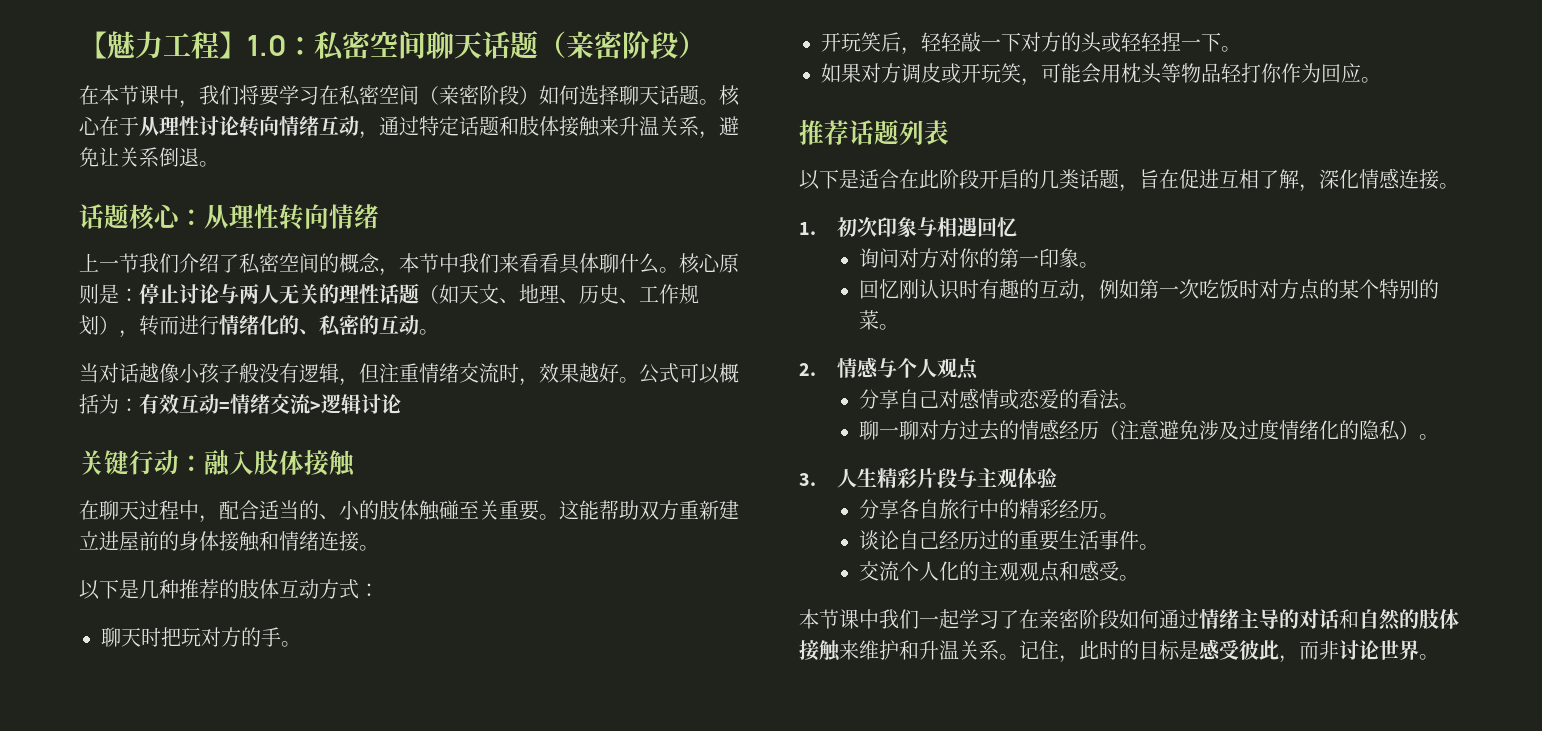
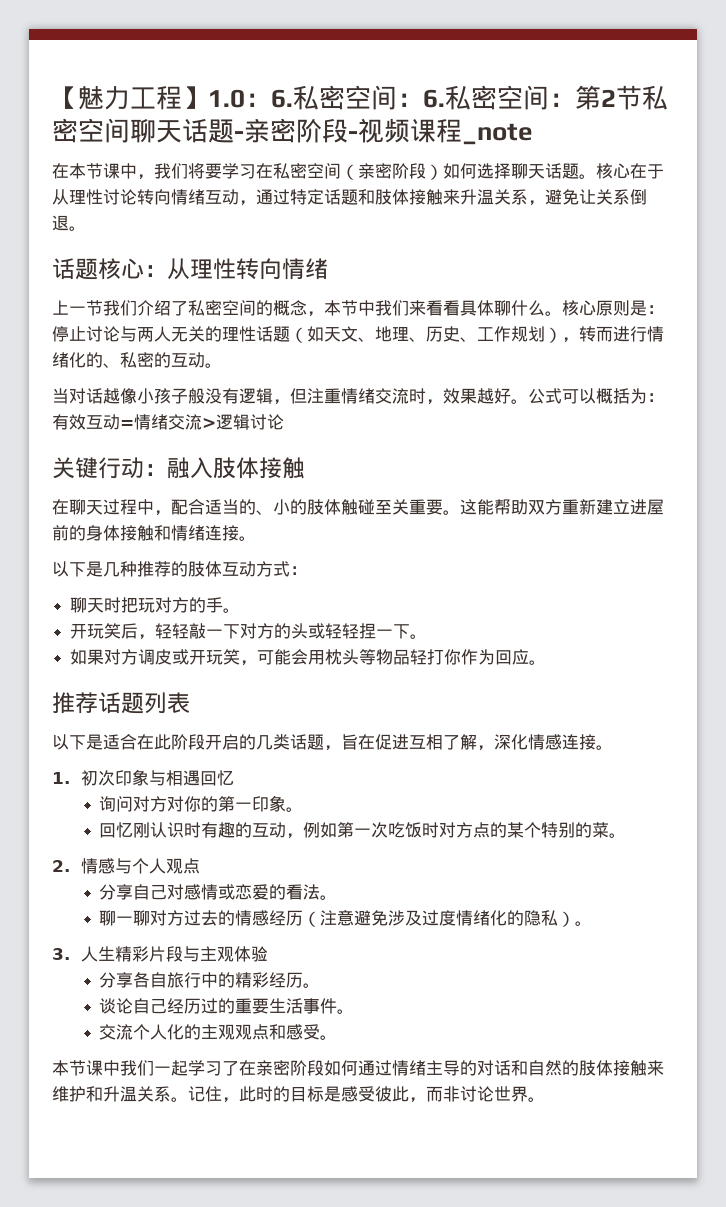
(314, 46) none -> [271,85,642,110] 6.私密空间：6.私密空间：第2节
[538,31,706,59] （亲密阶段） -> [234,118,533,145] -亲密阶段-视频课程_note

